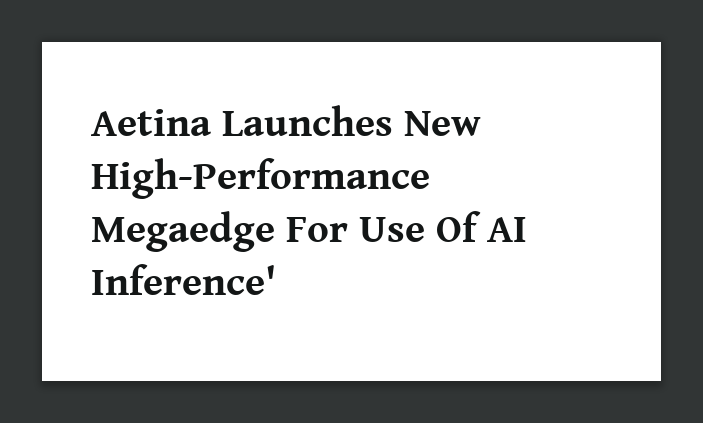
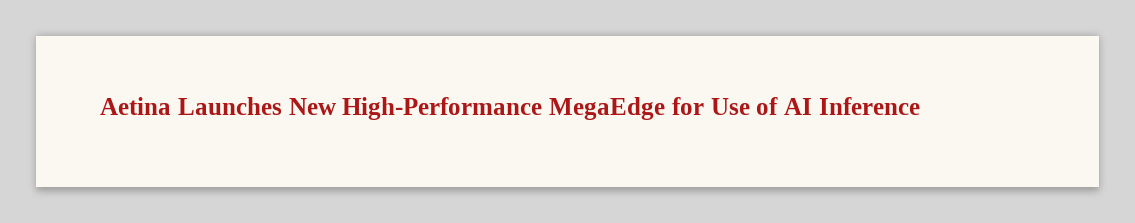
[91,211,528,252] [91,264,276,295] Megaedge For Use Of AI Inference' -> [549,97,920,120] MegaEdge for Use of AI Inference

